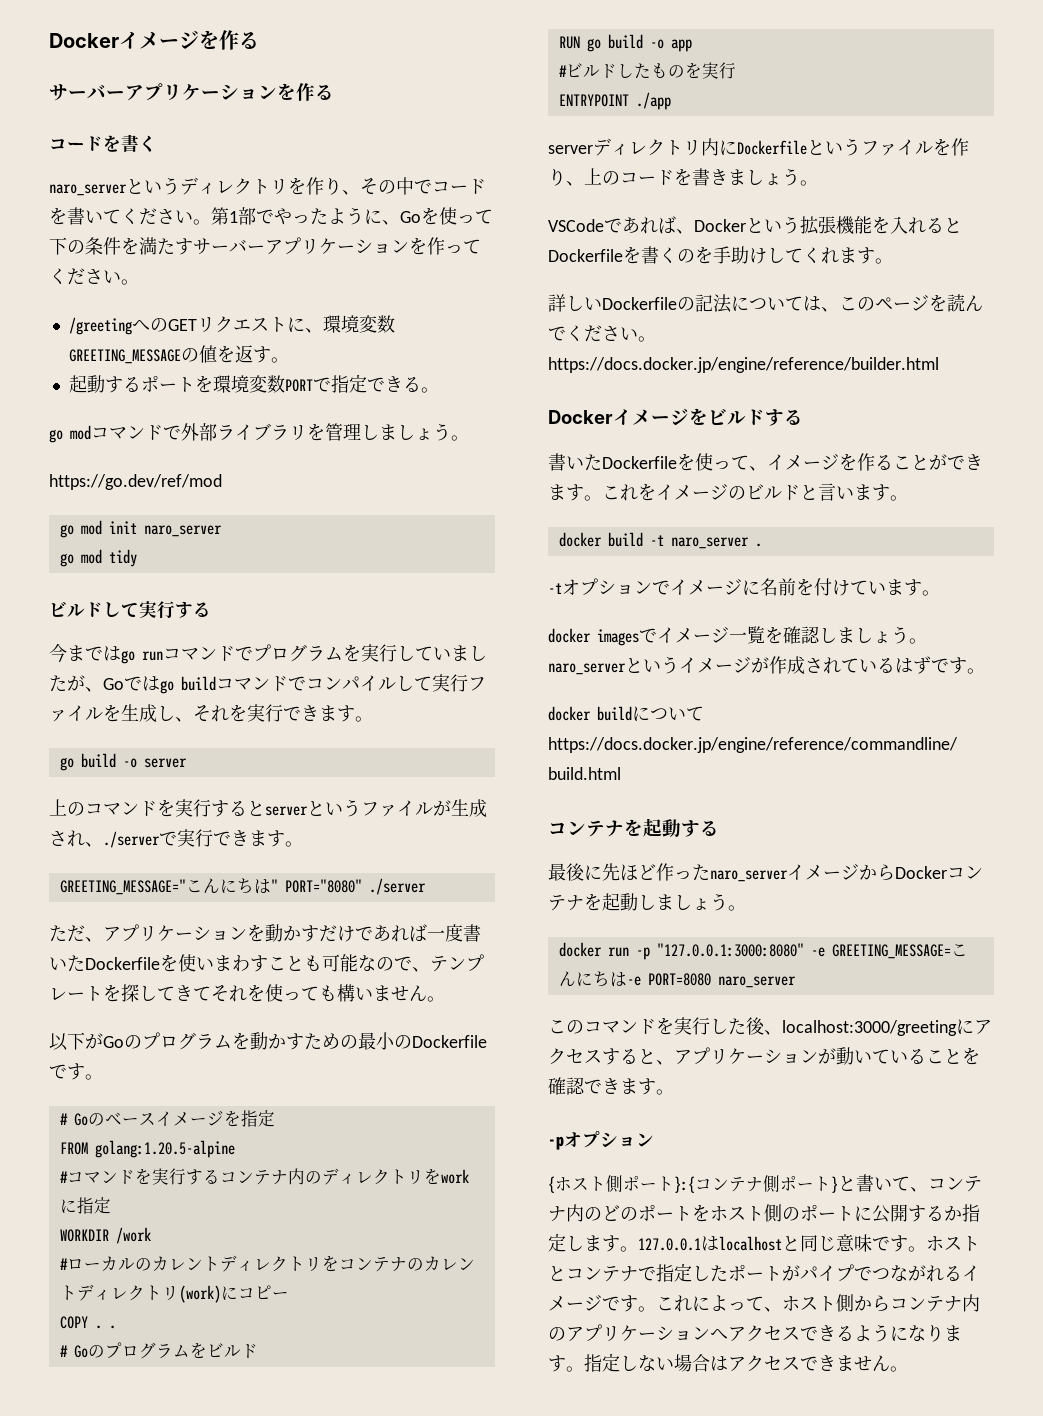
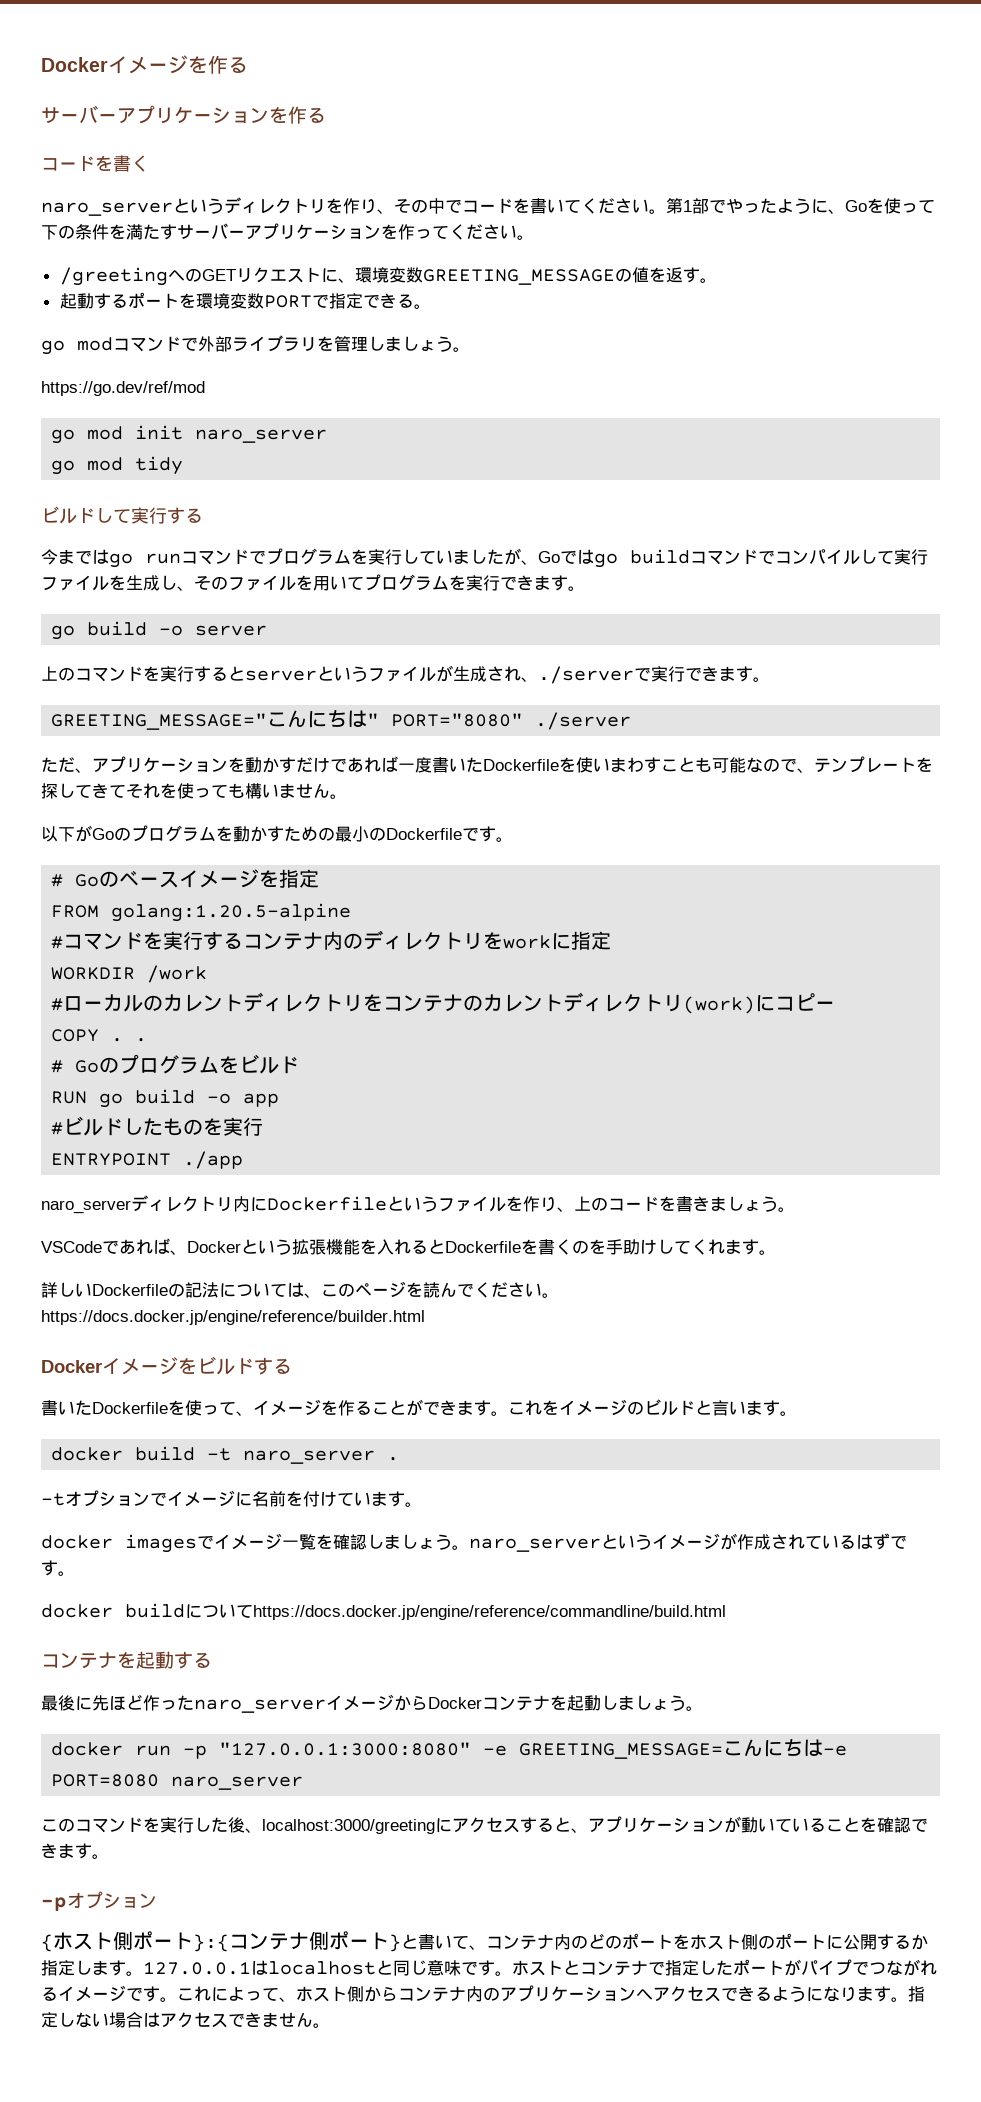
[211,705,229,722] れ -> [211,574,449,591] のファイルを用いてプログラム
[548,145,593,154] server -> [41,1200,131,1214] naro_server

